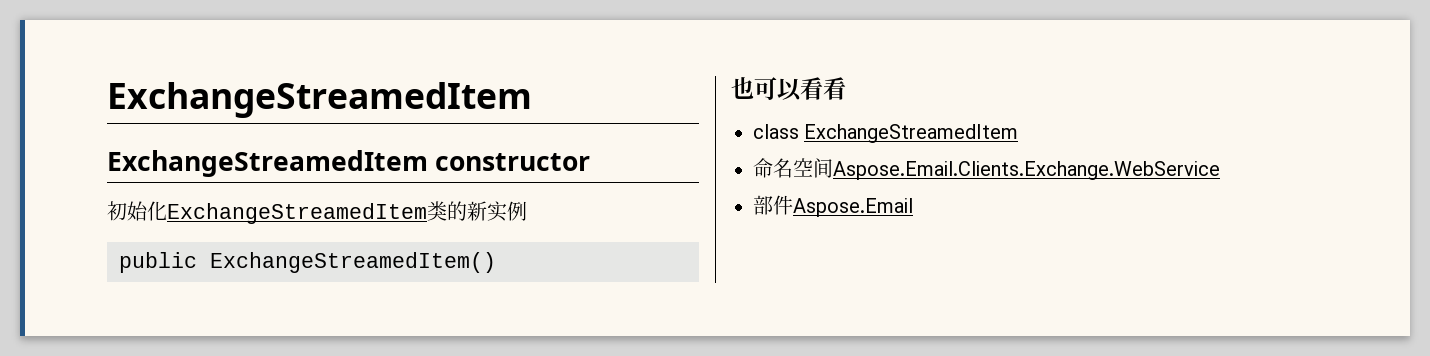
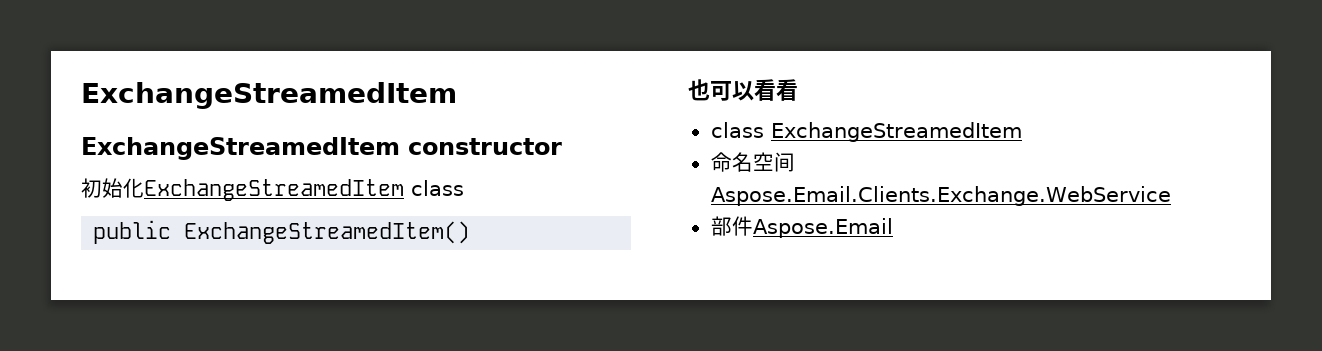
[427,201,527,222] 类的新实例 -> [411,180,464,196] class

